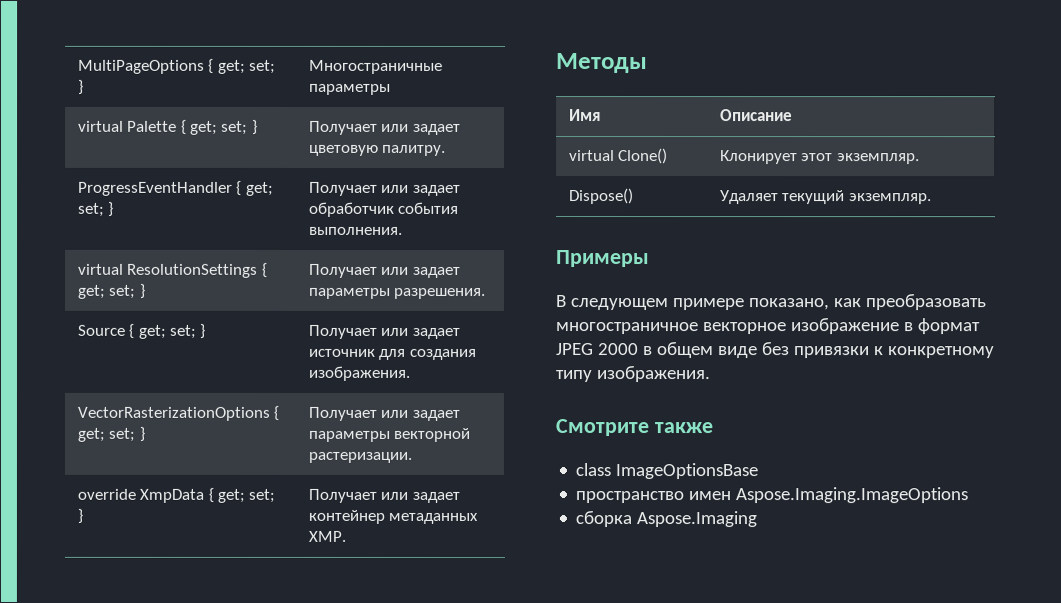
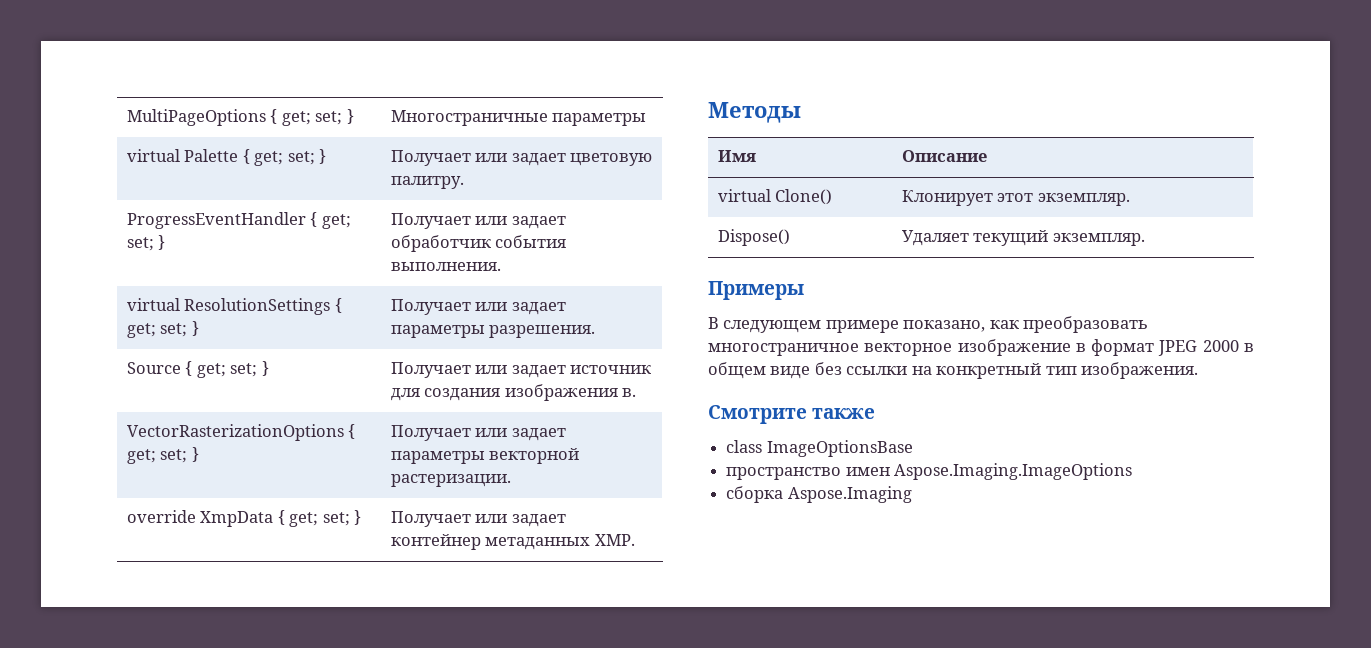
[307,365,410,381] изображения. -> [504,384,637,401] изображения в.
[792,346,994,359] [555,370,592,383] привязки к конкретному типу -> [846,363,1077,379] ссылки на конкретный тип

